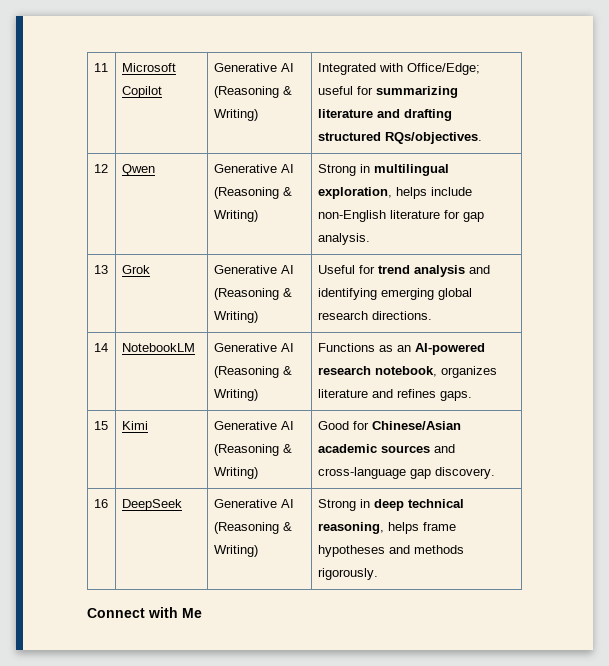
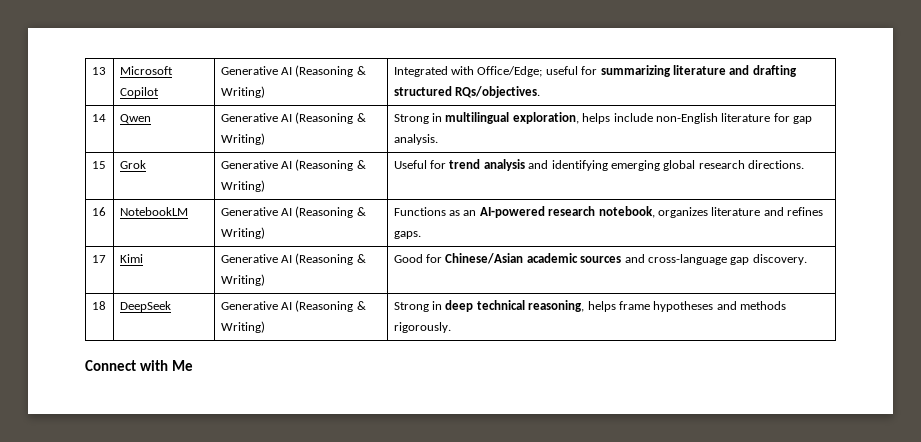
[93,63,108,72] 11 -> [91,67,106,75] 13
[93,164,108,173] 12 -> [91,114,106,122] 14
[93,265,108,274] 13 -> [91,161,106,169] 15
[93,343,108,352] 14 -> [91,207,106,216] 16
[93,421,108,430] 15 -> [91,255,106,263] 17
[93,499,108,508] 16 -> [91,301,106,310] 18

